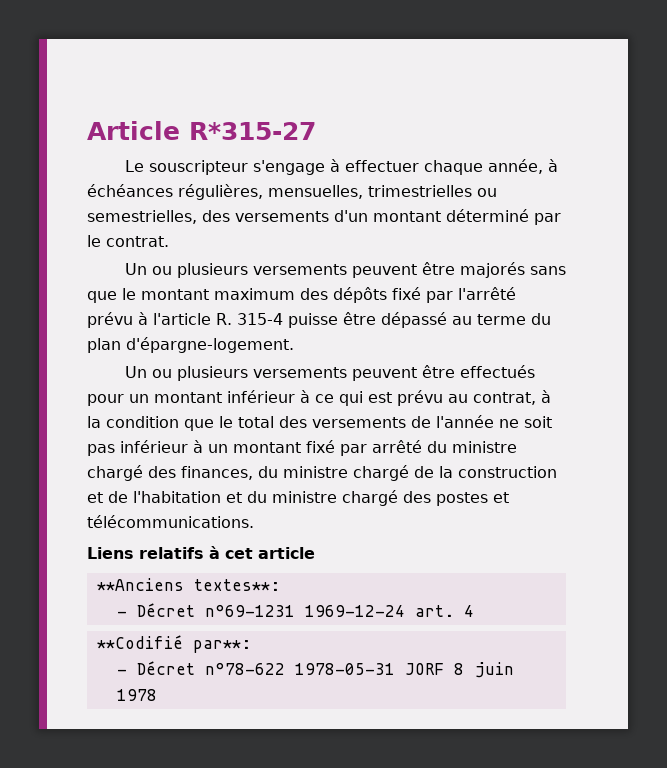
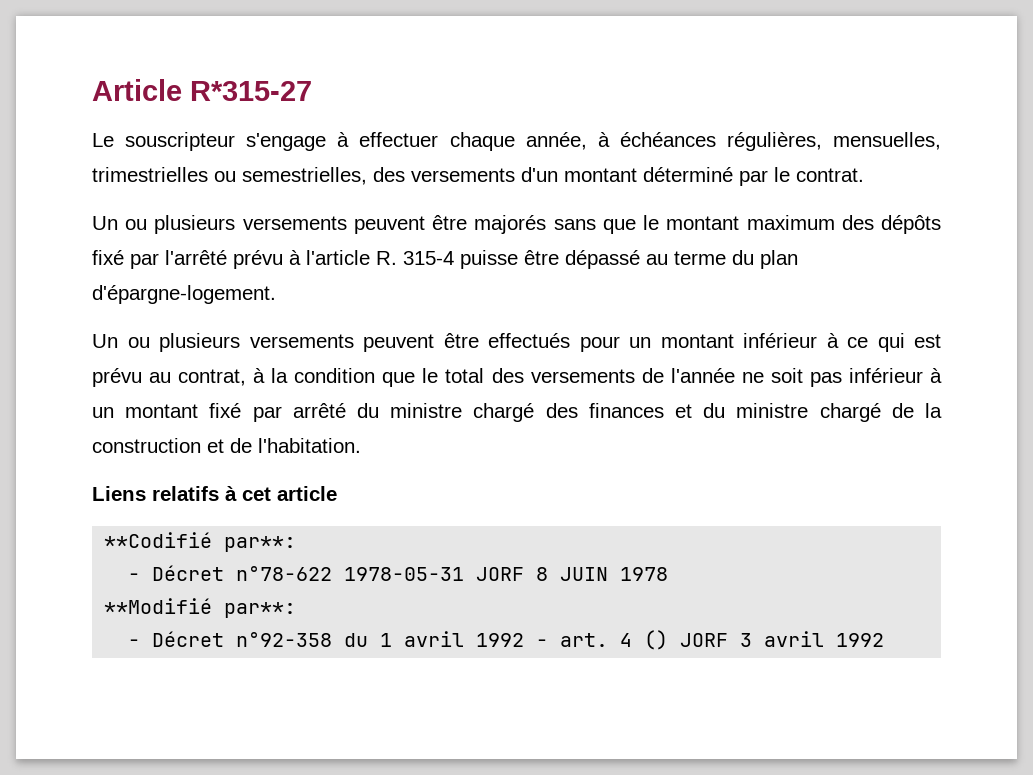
[181,466,253,480] finances, -> [588,403,692,418] finances et
[133,490,509,506] [87,515,254,528] l'habitation et du ministre chargé des postes et télécommunications. -> [258,438,361,453] l'habitation.
[96,578,280,591] [116,603,474,617] // **Anciens textes**: // - Décret n°69-1231 1969-12-24 art. 4 -> (337, 493) none
[473,662,514,678] juin -> [560,567,609,581] JUIN
(157, 695) none -> [104,598,297,618] [128,630,885,650] // **Modifié par**: // - Décret n°92-358 du 1 avril 1992 - art. 4 () JORF 3 avril 1992

